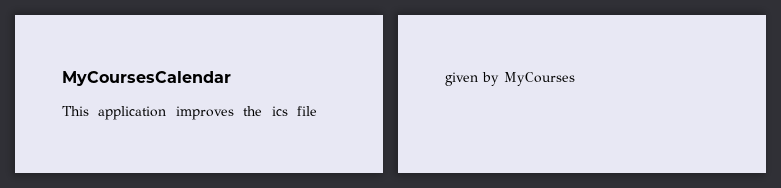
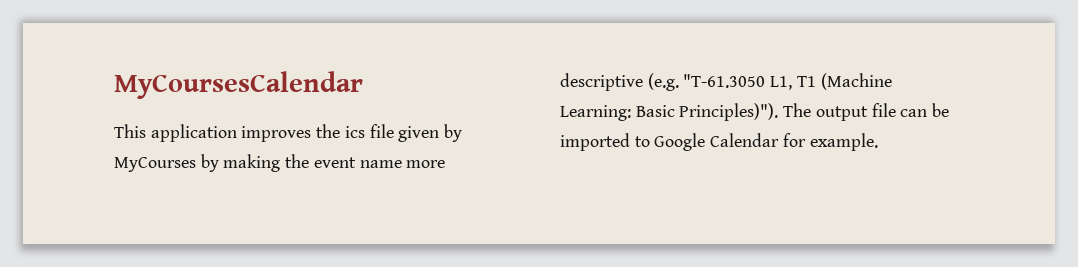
(575, 79) none -> [200,154,446,172] [560,73,892,91] [560,103,950,121] [560,133,878,151] by making the event name more descriptive (e.g. "T-61.3050 L1, T1 (Machine Learning: Basic Principles)"). The output file can be imported to Google Calendar for example.

